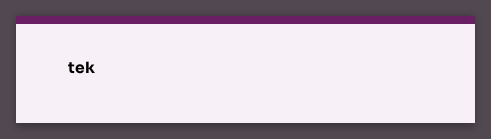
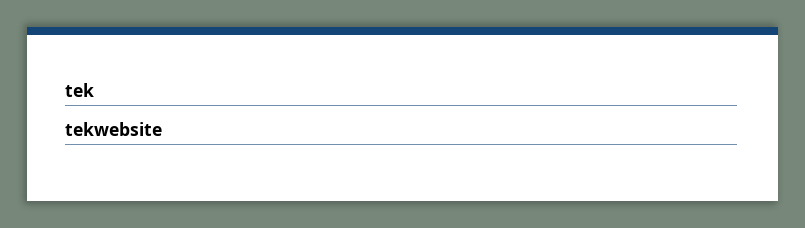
(95, 67) none -> [65,122,162,136] // tekwebsite

